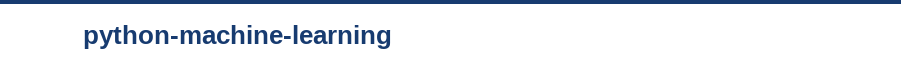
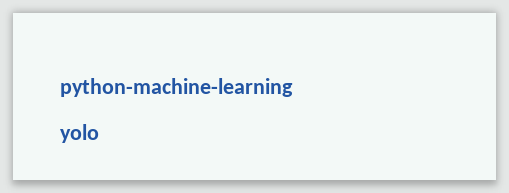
(392, 37) none -> [60,124,99,143] // yolo

